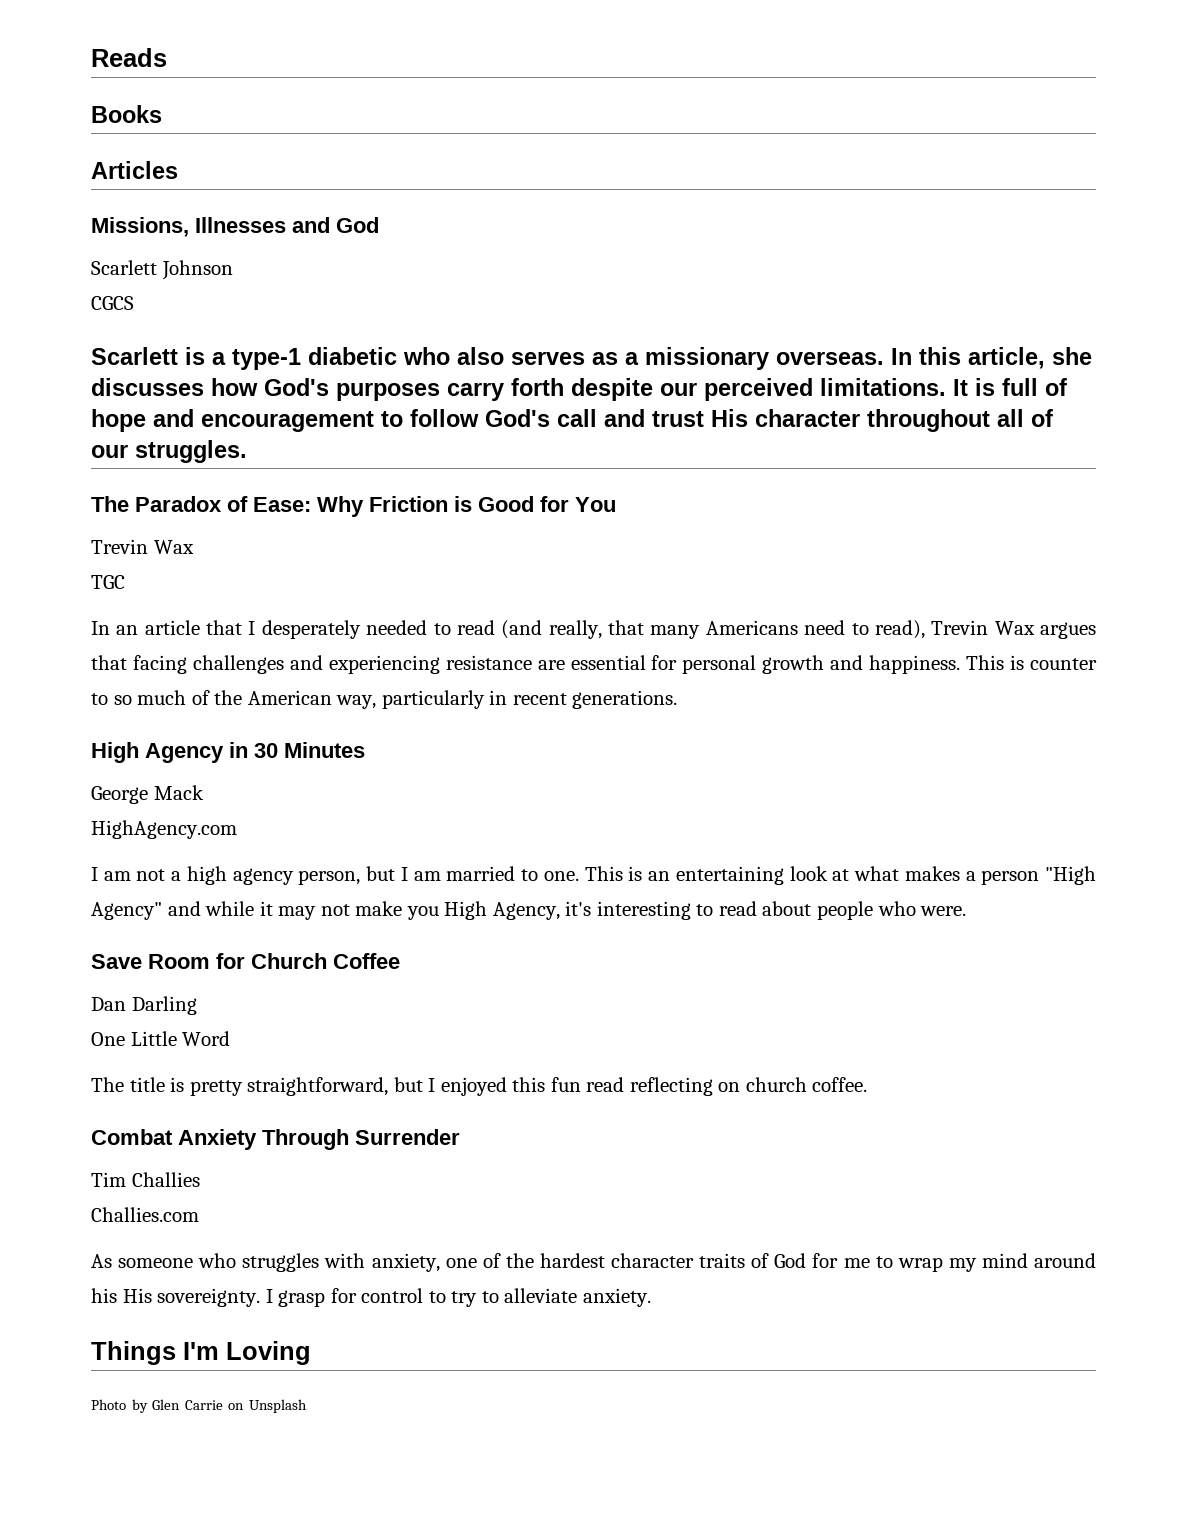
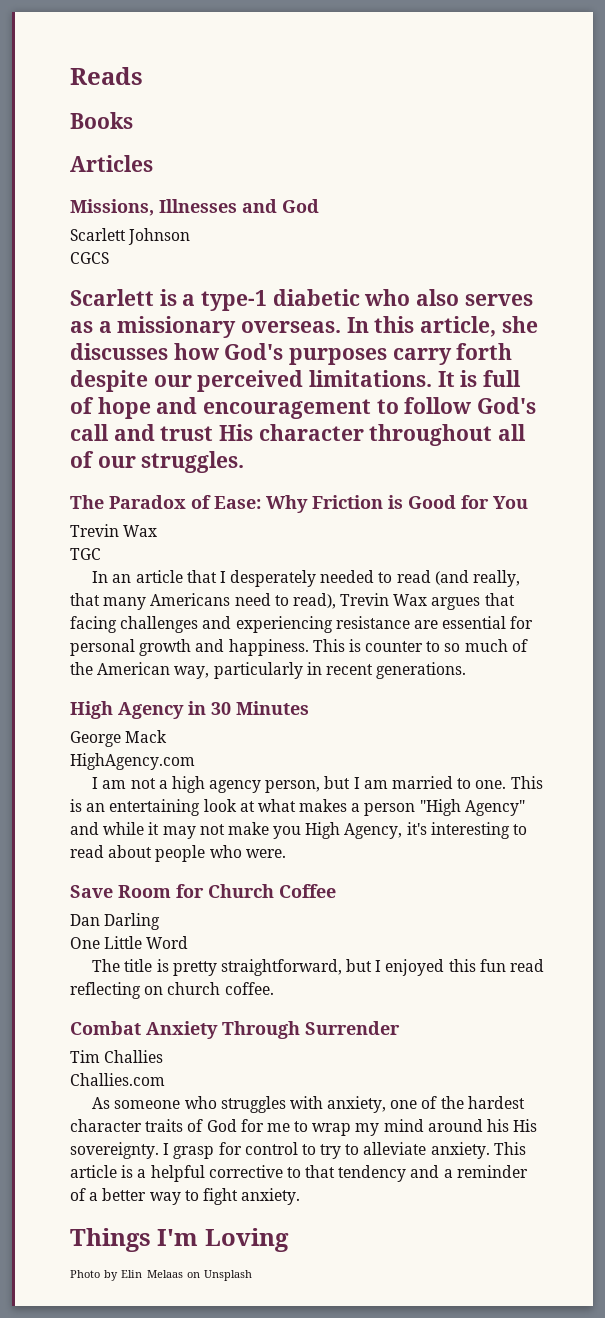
(651, 1297) none -> [493,1142,526,1155] [70,1165,528,1182] [70,1188,301,1205] This article is a helpful corrective to that tendency and a reminder of a better way to fight anxiety.
[152,1399,223,1410] Glen Carrie -> [121,1270,183,1278] Elin Melaas

